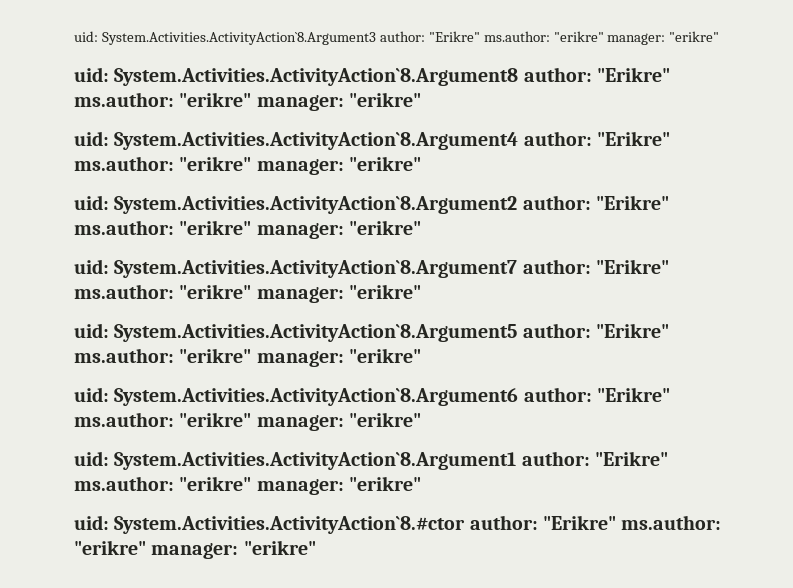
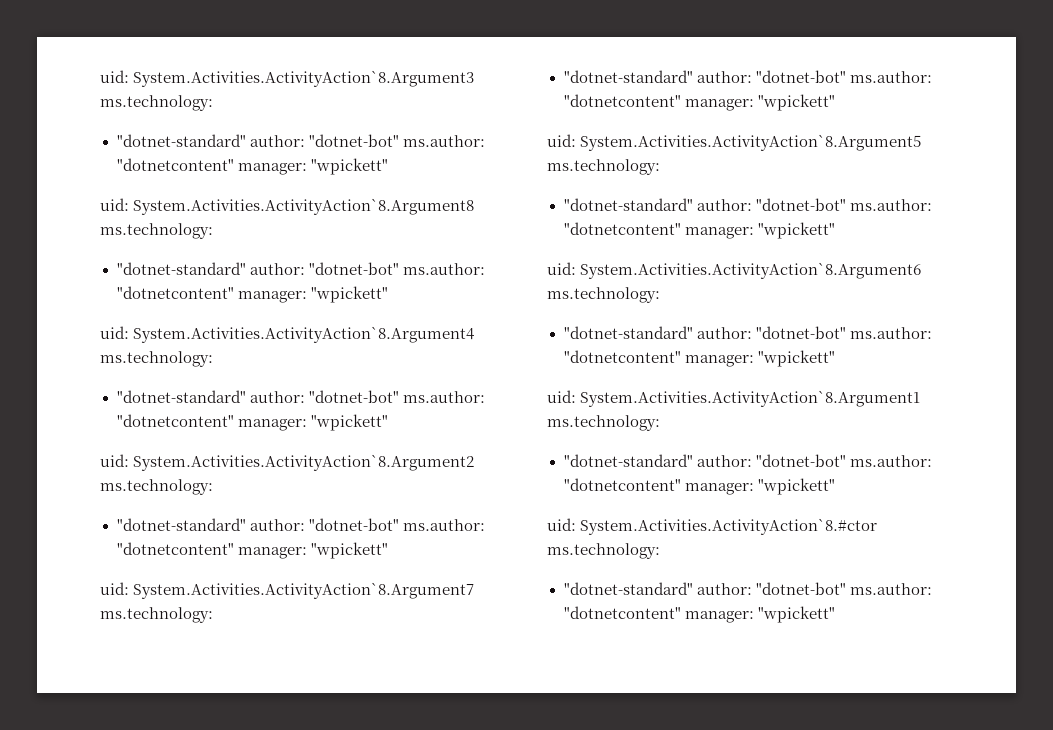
[379,31,720,45] [74,67,670,86] [74,92,421,111] [74,131,670,150] [74,156,421,175] [74,195,669,214] [74,220,421,239] [74,259,669,278] [74,284,421,303] [74,323,669,342] [74,348,421,367] [74,387,670,406] [74,412,421,431] [74,451,668,470] [74,476,421,495] [74,515,722,534] [74,540,316,559] author: "Erikre" ms.author: "erikre" manager: "erikre" // uid: System.Activities.ActivityAction`8.Argument8 author: "Erikre" ms.author: "erikre" manager: "erikre" // uid: System.Activities.ActivityAction`8.Argument4 author: "Erikre" ms.author: "erikre" manager: "erikre" // uid: System.Activities.ActivityAction`8.Argument2 author: "Erikre" ms.author: "erikre" manager: "erikre" // uid: System.Activities.ActivityAction`8.Argument7 author: "Erikre" ms.author: "erikre" manager: "erikre" // uid: System.Activities.ActivityAction`8.Argument5 author: "Erikre" ms.author: "erikre" manager: "erikre" // uid: System.Activities.ActivityAction`8.Argument6 author: "Erikre" ms.author: "erikre" manager: "erikre" // uid: System.Activities.ActivityAction`8.Argument1 author: "Erikre" ms.author: "erikre" manager: "erikre" // uid: System.Activities.ActivityAction`8.#ctor author: "Erikre" ms.author: "erikre" manager: "erikre" -> [100,95,213,111] [116,134,485,147] [116,158,388,175] [100,198,475,215] [100,223,213,239] [116,262,485,275] [116,286,388,303] [100,326,475,343] [100,351,213,367] [116,390,485,403] [116,414,388,431] [100,454,475,471] [100,479,213,495] [116,518,485,531] [116,542,388,559] [100,582,475,599] [100,607,213,623] [563,70,932,83] [563,94,835,111] [547,134,922,151] [547,159,660,175] [563,198,932,211] [563,222,835,239] [547,262,922,279] [547,287,660,303] [563,326,932,339] [563,350,835,367] [547,390,921,407] [547,415,660,431] [563,454,932,467] [563,478,835,495] [547,518,878,535] [547,543,660,559] [563,582,932,595] [563,606,835,623] ms.technology: // "dotnet-standard" author: "dotnet-bot" ms.author: "dotnetcontent" manager: "wpickett" // uid: System.Activities.ActivityAction`8.Argument8 ms.technology: // "dotnet-standard" author: "dotnet-bot" ms.author: "dotnetcontent" manager: "wpickett" // uid: System.Activities.ActivityAction`8.Argument4 ms.technology: // "dotnet-standard" author: "dotnet-bot" ms.author: "dotnetcontent" manager: "wpickett" // uid: System.Activities.ActivityAction`8.Argument2 ms.technology: // "dotnet-standard" author: "dotnet-bot" ms.author: "dotnetcontent" manager: "wpickett" // uid: System.Activities.ActivityAction`8.Argument7 ms.technology: // "dotnet-standard" author: "dotnet-bot" ms.author: "dotnetcontent" manager: "wpickett" // uid: System.Activities.ActivityAction`8.Argument5 ms.technology: // "dotnet-standard" author: "dotnet-bot" ms.author: "dotnetcontent" manager: "wpickett" // uid: System.Activities.ActivityAction`8.Argument6 ms.technology: // "dotnet-standard" author: "dotnet-bot" ms.author: "dotnetcontent" manager: "wpickett" // uid: System.Activities.ActivityAction`8.Argument1 ms.technology: // "dotnet-standard" author: "dotnet-bot" ms.author: "dotnetcontent" manager: "wpickett" // uid: System.Activities.ActivityAction`8.#ctor ms.technology: // "dotnet-standard" author: "dotnet-bot" ms.author: "dotnetcontent" manager: "wpickett"

